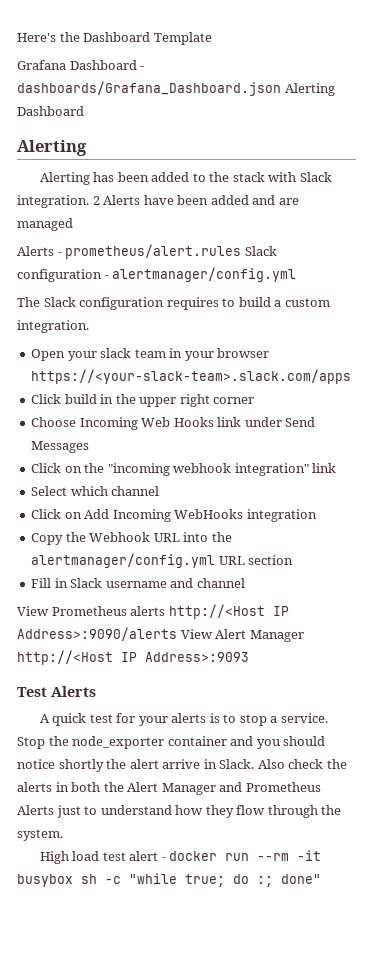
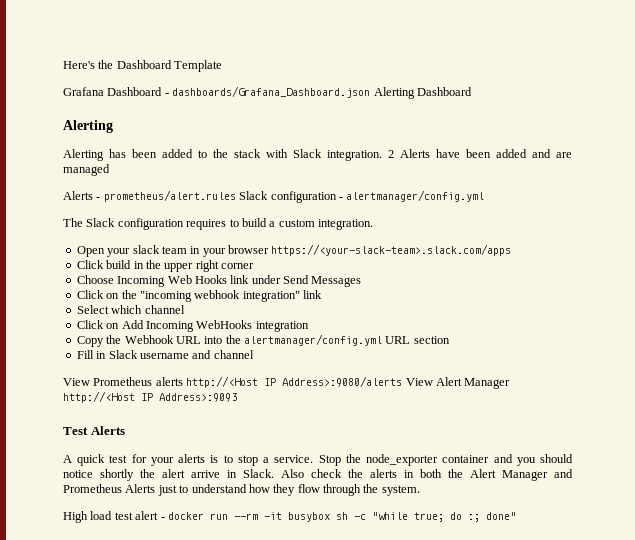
[17,627,177,641] Address>:9090/alerts -> [282,376,403,387] Address>:9080/alerts

